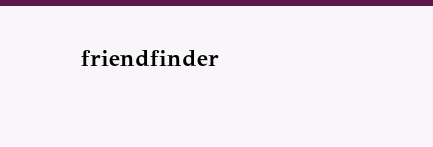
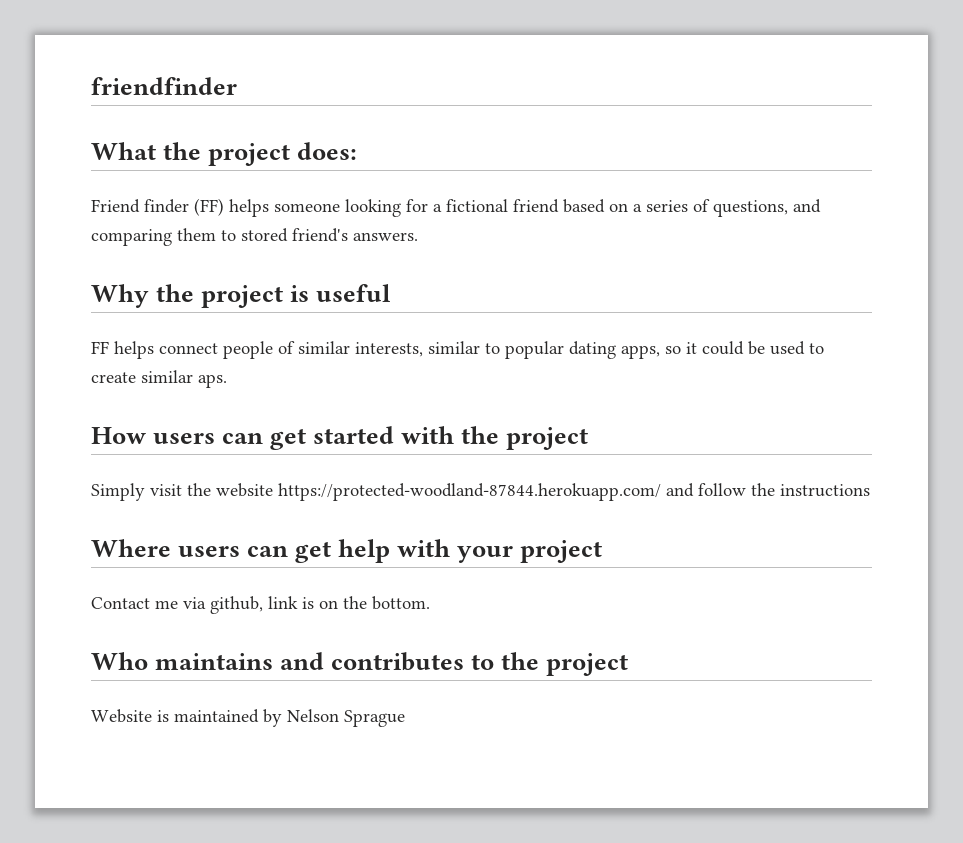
(219, 58) none -> [91,142,358,166] [91,198,821,217] [91,228,418,246] [91,284,392,308] [91,341,824,359] [91,370,227,388] [91,426,589,450] [91,483,870,501] [91,539,603,563] [91,596,430,614] [91,652,629,676] [91,709,405,727] // What the project does: // Friend finder (FF) helps someone looking for a fictional friend based on a series of questions, and comparing them to stored friend's answers. // Why the project is useful // FF helps connect people of similar interests, similar to popular dating apps, so it could be used to create similar aps. // How users can get started with the project // Simply visit the website https://protected-woodland-87844.herokuapp.com/ and follow the instructions // Where users can get help with your project // Contact me via github, link is on the bottom. // Who maintains and contributes to the project // Website is maintained by Nelson Sprague

